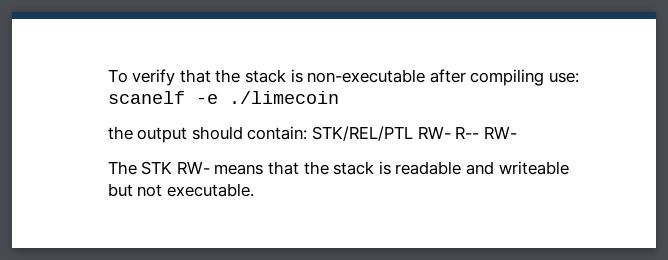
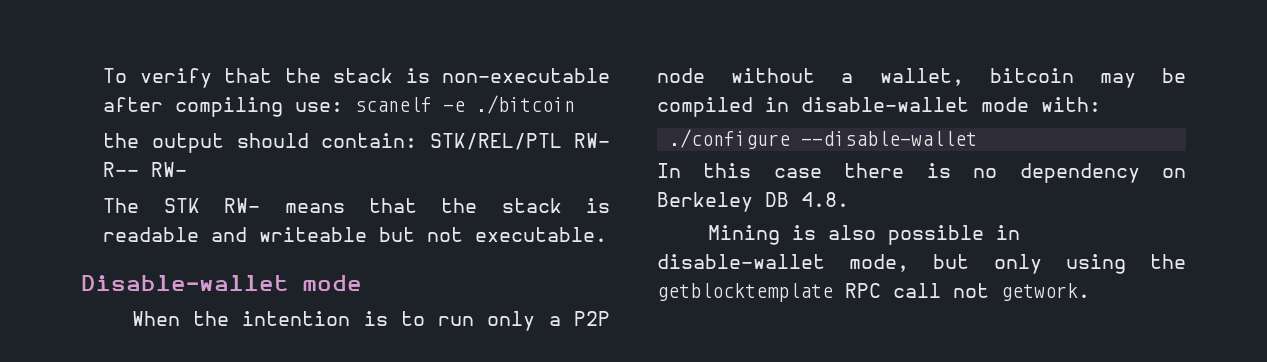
[228,91,339,104] ./limecoin -> [476,95,576,114] ./bitcoin
(254, 190) none -> [81,275,362,291] [131,311,610,331] [657,68,1186,88] [657,97,1101,117] [668,129,977,149] [657,163,1186,183] [657,192,849,212] [707,225,1020,245] [657,254,1186,274] [657,283,1090,302] // Disable-wallet mode // When the intention is to run only a P2P node without a wallet, bitcoin may be compiled in disable-wallet mode with: // ./configure --disable-wallet // In this case there is no dependency on Berkeley DB 4.8. // Mining is also possible in disable-wallet mode, but only using the getblocktemplate RPC call not getwork.

